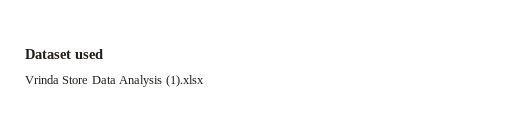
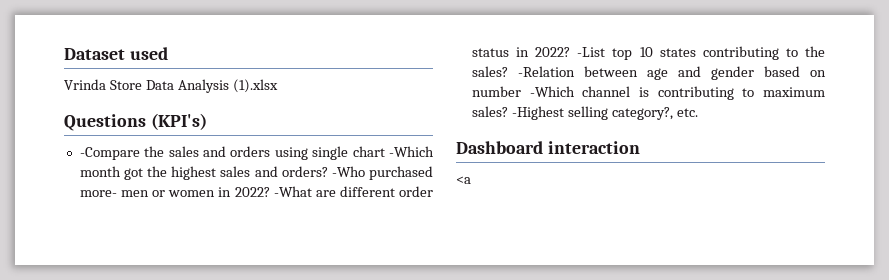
(204, 81) none -> [64,113,207,131] [79,146,435,160] [79,166,434,180] [79,186,433,197] [471,46,825,60] [471,66,826,80] [471,86,825,100] [471,106,698,120] [456,141,640,154] [456,176,471,184] // Questions (KPI's) // -Compare the sales and orders using single chart -Which month got the highest sales and orders? -Who purchased more- men or women in 2022? -What are different order status in 2022? -List top 10 states contributing to the sales? -Relation between age and gender based on number -Which channel is contributing to maximum sales? -Highest selling category?, etc. // Dashboard interaction // <a

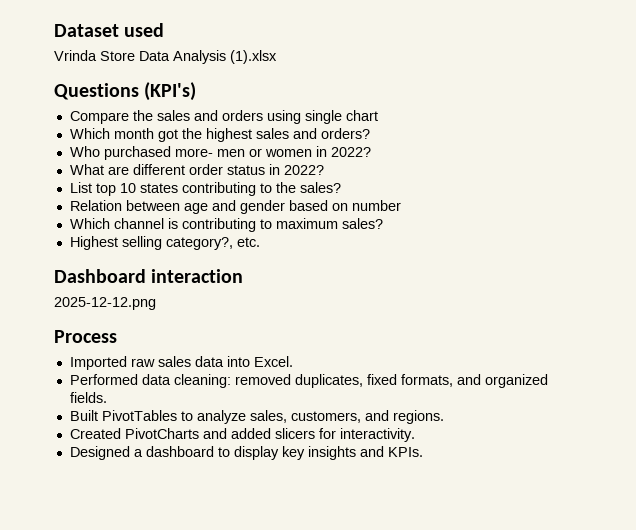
[79,147,140,160] -Compare -> [69,111,129,124] Compare
[389,146,435,157] -Which -> [69,128,110,139] // Which
[331,166,365,177] -Who -> [69,146,100,157] // Who
[273,186,312,197] -What -> [69,164,104,175] // What
[577,47,606,57] -List -> [69,182,92,193] // List
[517,66,575,77] -Relation -> [69,200,122,211] // Relation
[529,86,575,97] -Which -> [69,218,110,229] // Which
[511,106,564,120] -Highest -> [69,236,118,250] // Highest
[456,176,471,184] <a -> [54,297,156,310] [54,330,117,343] [69,356,293,370] [69,374,548,388] [69,392,107,403] [69,410,444,424] [69,428,415,442] [69,446,423,460] 2025-12-12.png // Process // Imported raw sales data into Excel. // Performed data cleaning: removed duplicates, fixed formats, and organized fields. // Built PivotTables to analyze sales, customers, and regions. // Created PivotCharts and added slicers for interactivity. // Designed a dashboard to display key insights and KPIs.

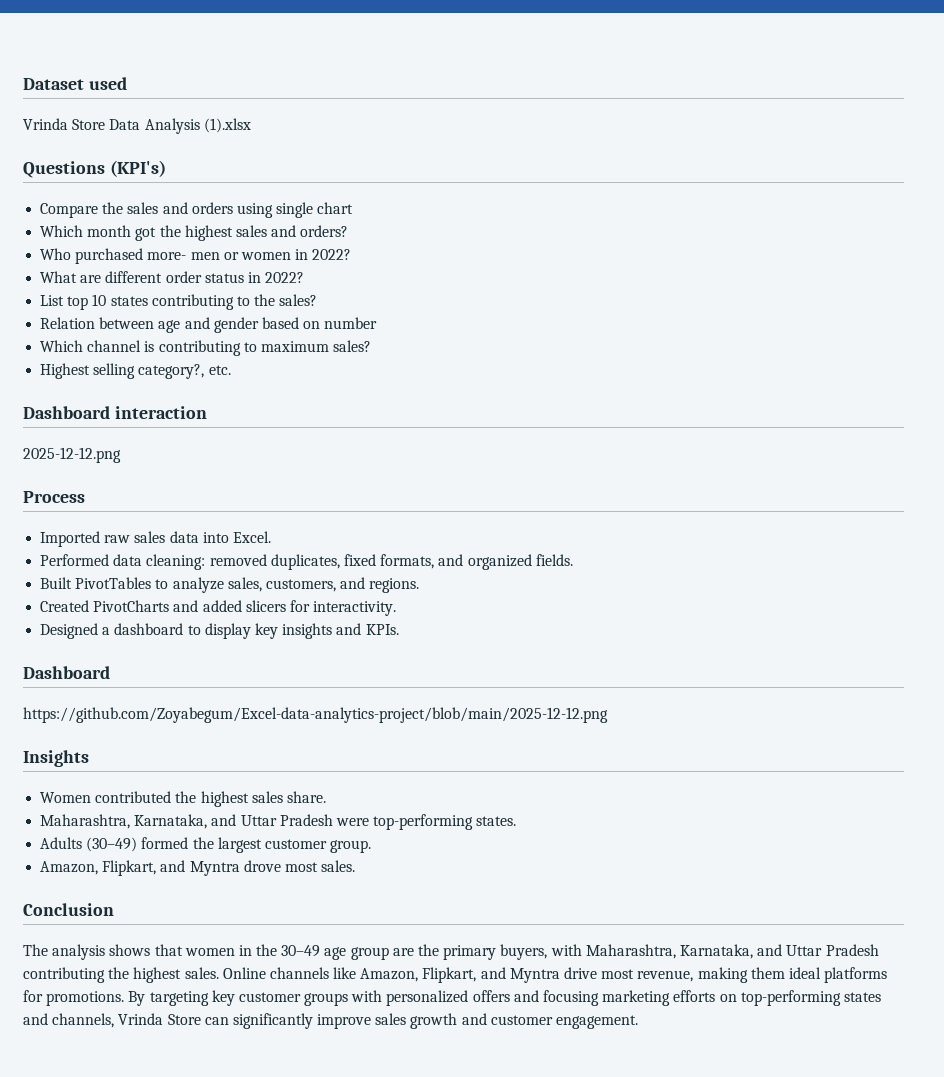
(423, 452) none -> [23,666,110,679] [23,707,608,723] [23,750,89,767] [40,791,326,807] [40,814,517,830] [40,837,372,853] [40,860,356,876] [23,903,114,916] [23,944,879,960] [23,967,888,983] [23,990,881,1006] [23,1013,639,1029] // Dashboard // https://github.com/Zoyabegum/Excel-data-analytics-project/blob/main/2025-12-12.png // Insights // Women contributed the highest sales share. // Maharashtra, Karnataka, and Uttar Pradesh were top-performing states. // Adults (30–49) formed the largest customer group. // Amazon, Flipkart, and Myntra drove most sales. // Conclusion // The analysis shows that women in the 30–49 age group are the primary buyers, with Maharashtra, Karnataka, and Uttar Pradesh contributing the highest sales. Online channels like Amazon, Flipkart, and Myntra drive most revenue, making them ideal platforms for promotions. By targeting key customer groups with personalized offers and focusing marketing efforts on top-performing states and channels, Vrinda Store can significantly improve sales growth and customer engagement.

